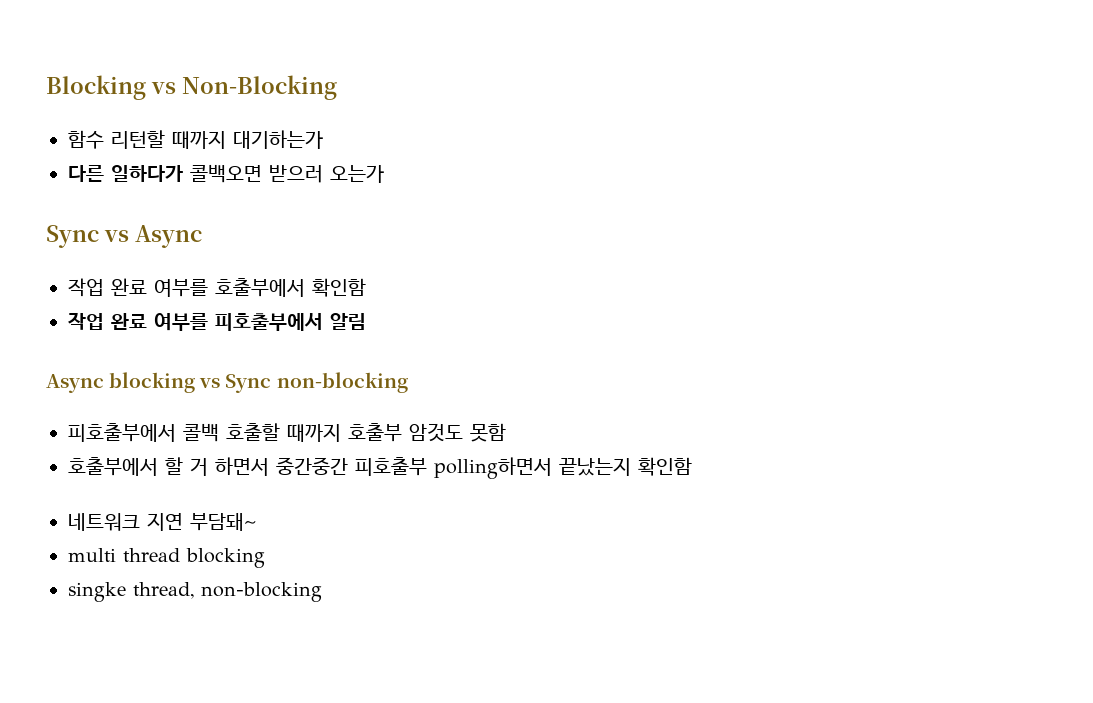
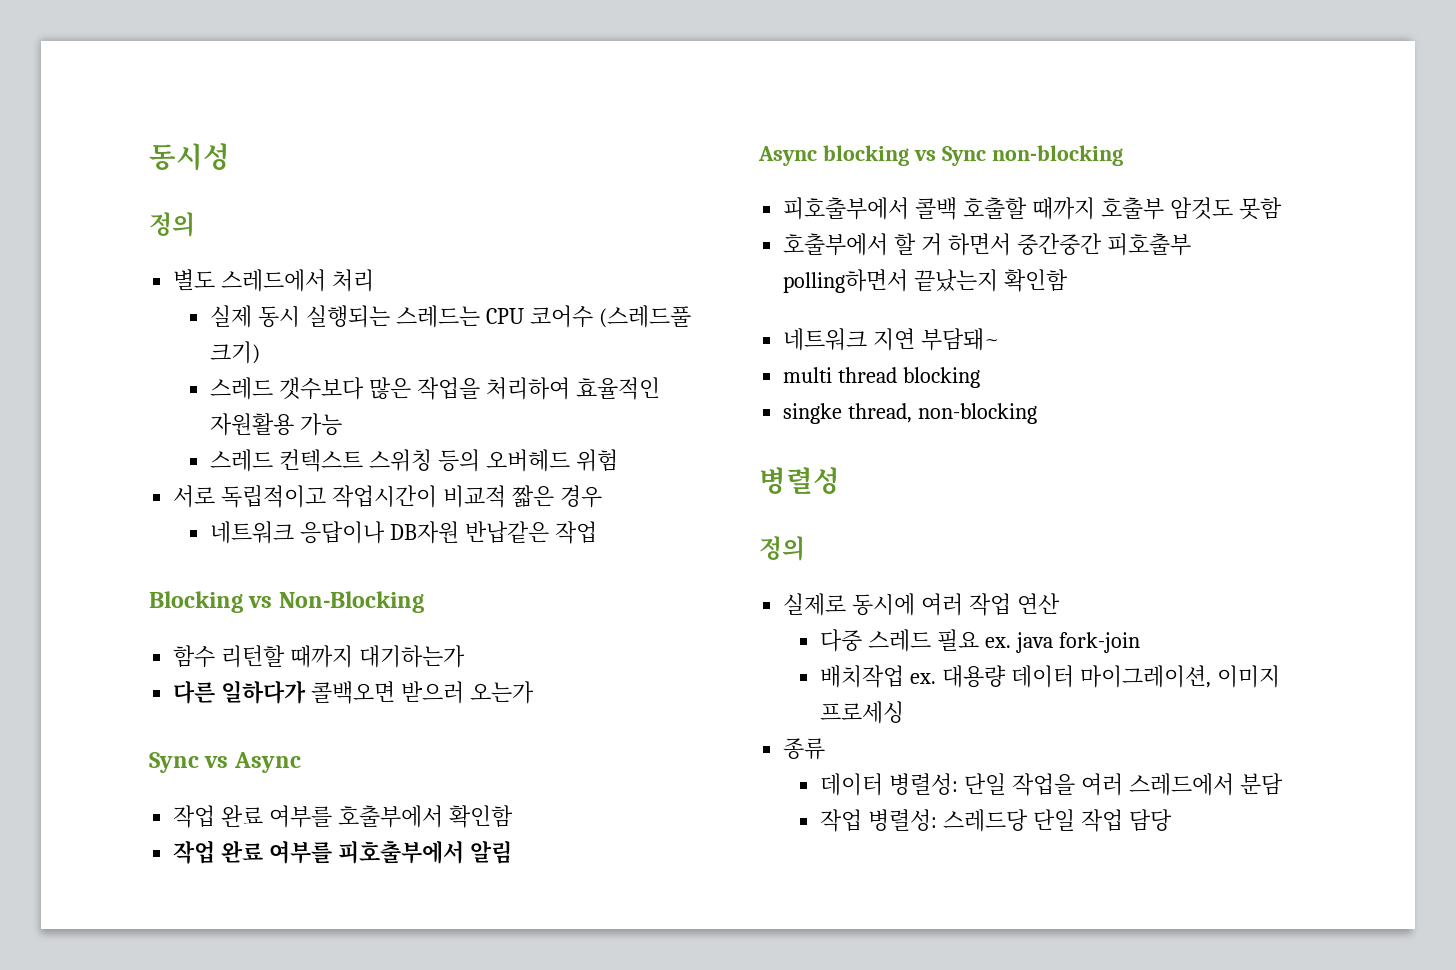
(46, 87) none -> [149,143,230,170] [149,212,195,237] [173,269,375,292] [210,305,691,328] [210,341,261,364] [210,377,660,400] [210,413,343,436] [210,449,618,472] [173,485,602,508] [210,521,597,544] 동시성 // 정의 // 별도 스레드에서 처리 // 실제 동시 실행되는 스레드는 CPU 코어수 (스레드풀 크기) // 스레드 갯수보다 많은 작업을 처리하여 효율적인 자원활용 가능 // 스레드 컨텍스트 스위칭 등의 오버헤드 위험 // 서로 독립적이고 작업시간이 비교적 짧은 경우 // 네트워크 응답이나 DB자원 반납같은 작업 //
(322, 592) none -> [759,467,840,494] [759,536,805,561] [783,593,1060,616] [820,629,1140,653] [820,665,1280,688] [820,701,905,724] [783,738,826,760] [820,773,1283,796] [820,809,1172,832] // 병렬성 // 정의 // 실제로 동시에 여러 작업 연산 // 다중 스레드 필요 ex. java fork-join // 배치작업 ex. 대용량 데이터 마이그레이션, 이미지 프로세싱 // 종류 // 데이터 병렬성: 단일 작업을 여러 스레드에서 분담 // 작업 병렬성: 스레드당 단일 작업 담당

